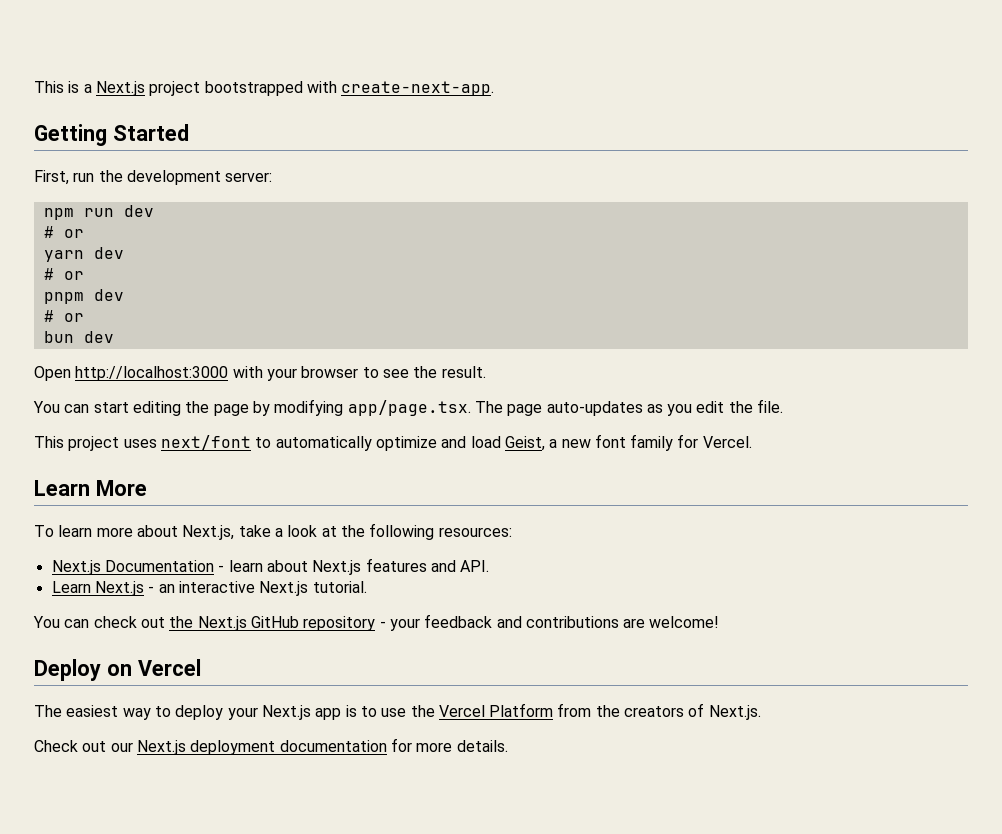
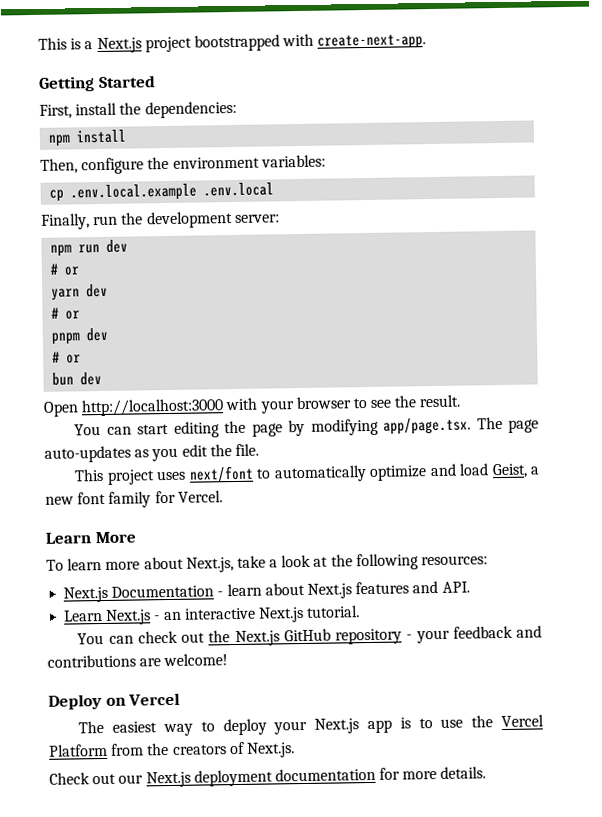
(69, 177) none -> [75,100,237,119] [48,129,127,147] [40,154,326,175] [49,182,275,202] [41,213,90,230] install the dependencies: // npm install // Then, configure the environment variables: // cp .env.local.example .env.local // Finally,

